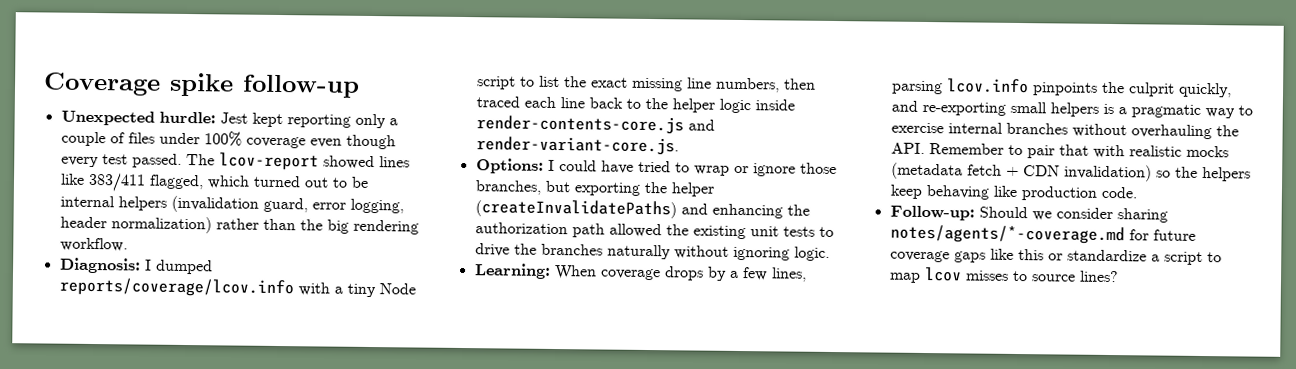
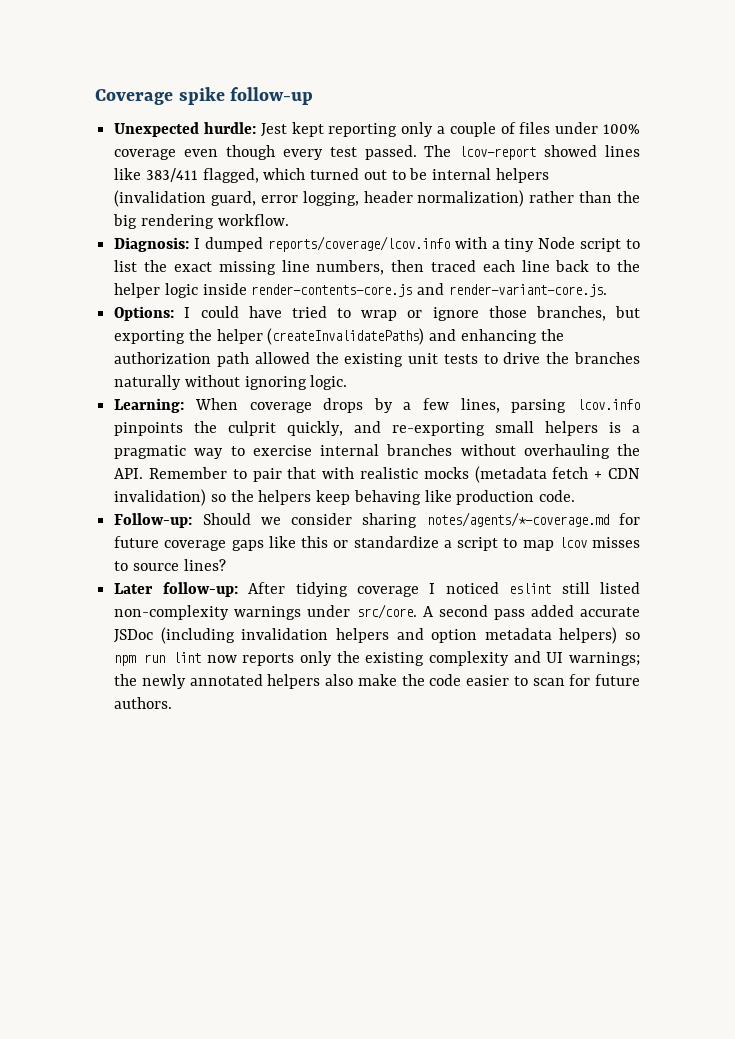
(1119, 276) none -> [114,582,641,597] [114,604,640,620] [114,627,640,644] [114,651,641,666] [114,674,641,689] [114,697,173,709] // Later follow-up: After tidying coverage I noticed eslint still listed non-complexity warnings under src/core. A second pass added accurate JSDoc (including invalidation helpers and option metadata helpers) so npm run lint now reports only the existing complexity and UI warnings; the newly annotated helpers also make the code easier to scan for future authors.

